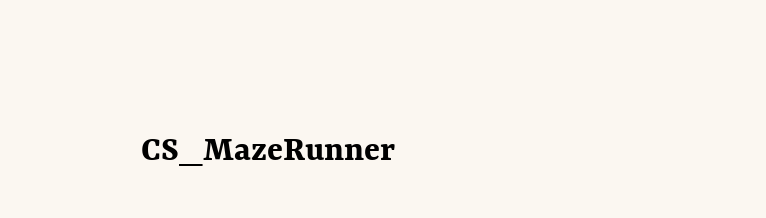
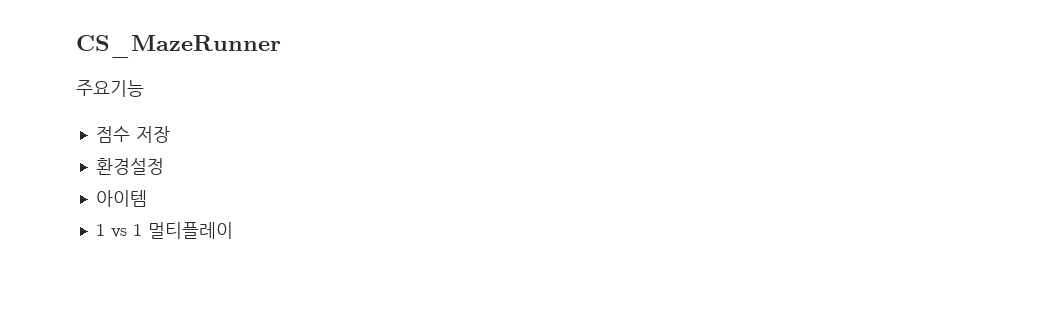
(395, 152) none -> [76,80,144,97] [95,126,170,143] [95,158,164,175] [95,190,147,207] [95,222,233,239] // 주요기능 // 점수 저장 // 환경설정 // 아이템 // 1 vs 1 멀티플레이

